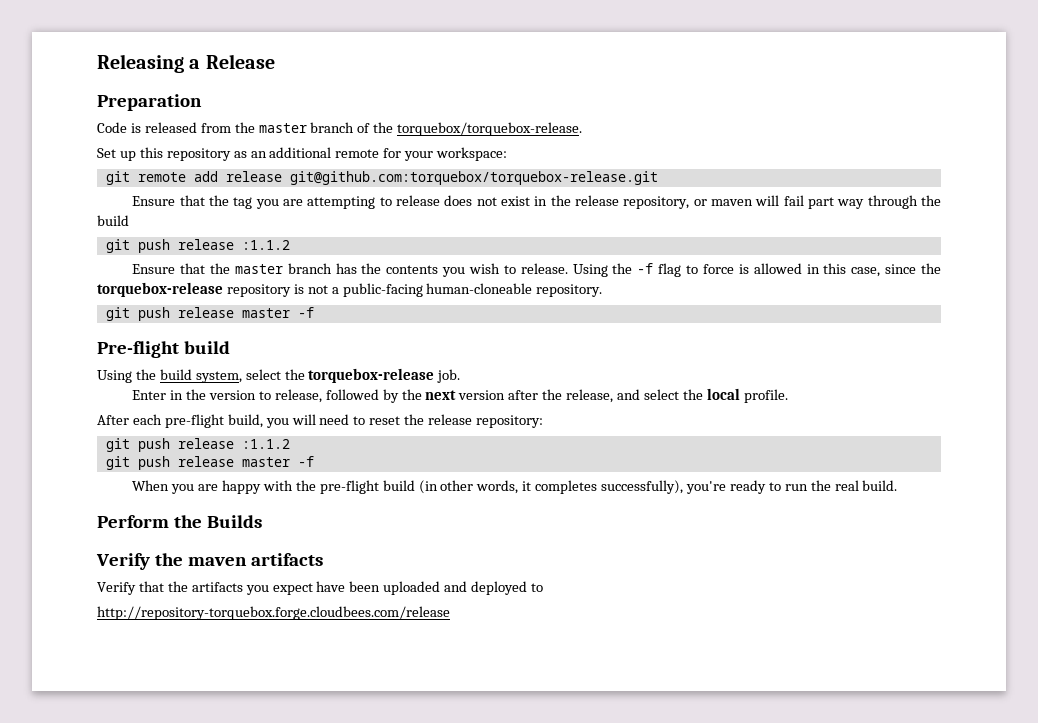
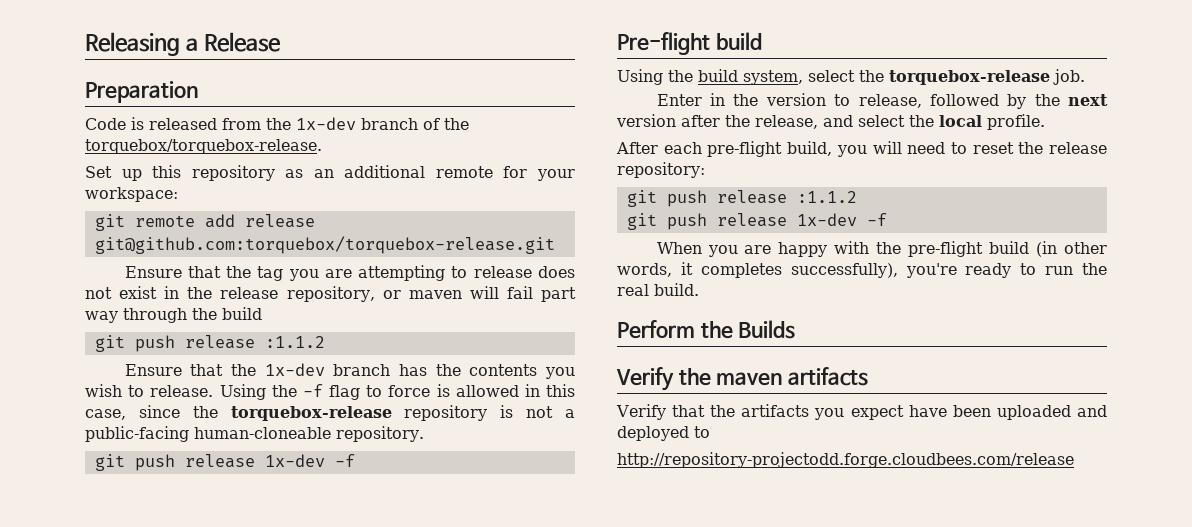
[258,123,307,133] master -> [296,117,356,130] 1x-dev
[234,264,283,274] master -> [264,363,325,376] 1x-dev
[241,308,290,318] master -> [264,454,325,467] 1x-dev
[241,457,290,467] master -> [796,213,857,226] 1x-dev
[97,606,450,620] http://repository-torquebox.forge.cloudbees.com/release -> [617,452,1074,468] http://repository-projectodd.forge.cloudbees.com/release

